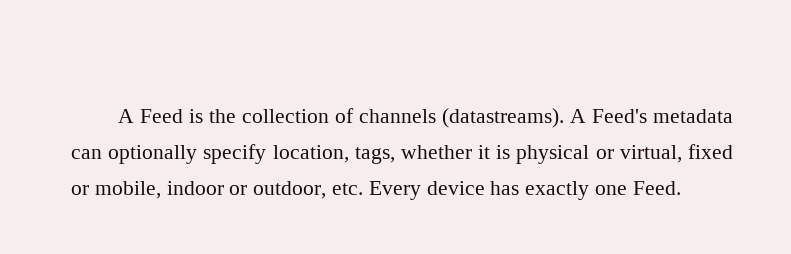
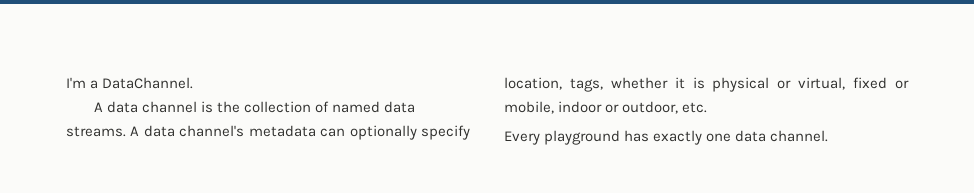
[118,108,648,128] A Feed is the collection of channels (datastreams). A Feed's -> [66,77,194,89] [93,101,416,113] [66,125,245,137] I'm a DataChannel. // A data channel is the collection of named data streams. A data channel's
[368,181,485,200] Every device -> [504,130,621,145] // Every playground
[632,181,681,195] Feed. -> [735,130,829,142] data channel.

